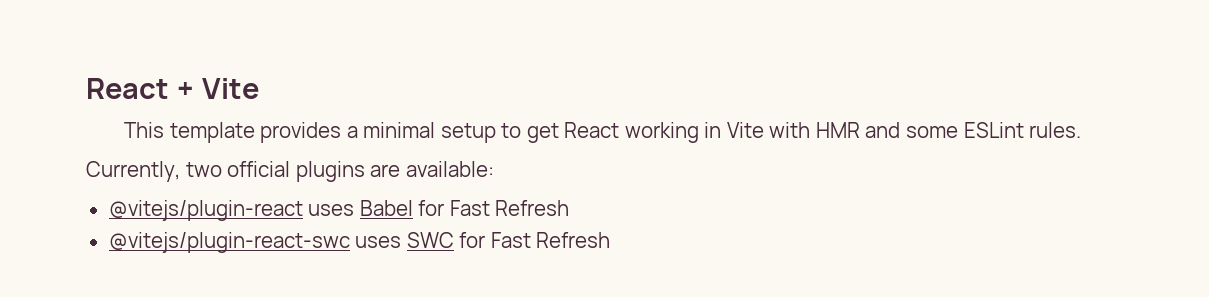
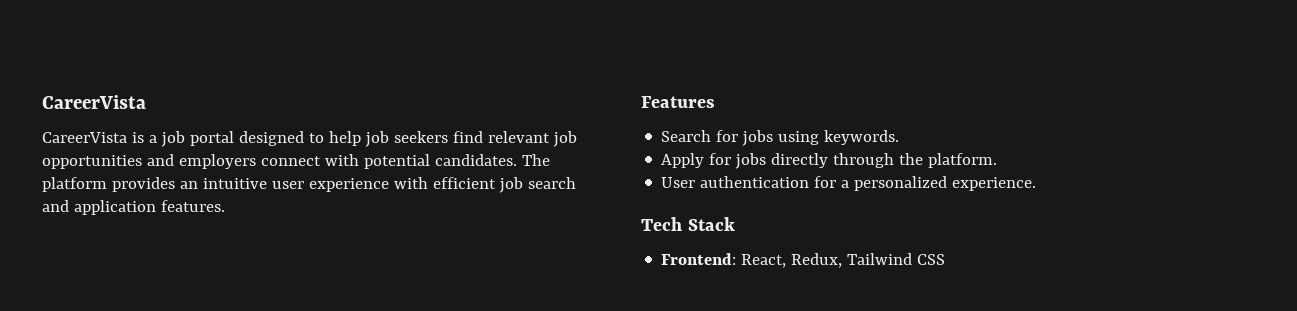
[86,78,259,99] [123,122,1082,143] [86,161,494,182] [108,200,570,221] [108,232,611,253] React + Vite // This template provides a minimal setup to get React working in Vite with HMR and some ESLint rules. // Currently, two official plugins are available: // @vitejs/plugin-react uses Babel for Fast Refresh // @vitejs/plugin-react-swc uses SWC for Fast Refresh -> [42,95,146,109] [42,131,577,147] [42,154,550,169] [42,177,576,193] [42,200,225,215] [641,96,715,108] [661,130,900,146] [661,153,998,169] [661,176,1037,191] [641,217,735,231] [661,253,946,268] CareerVista // CareerVista is a job portal designed to help job seekers find relevant job opportunities and employers connect with potential candidates. The platform provides an intuitive user experience with efficient job search and application features. // Features // Search for jobs using keywords. // Apply for jobs directly through the platform. // User authentication for a personalized experience. // Tech Stack // Frontend: React, Redux, Tailwind CSS

